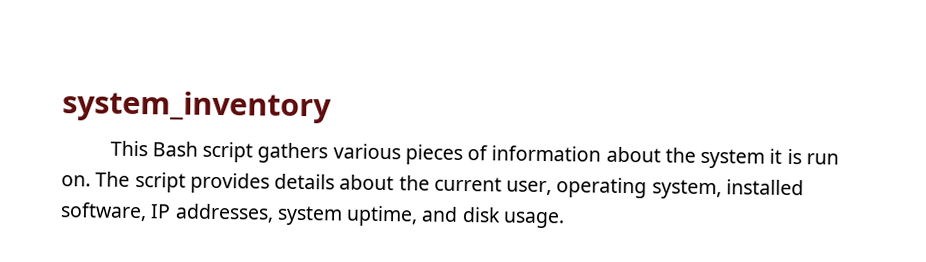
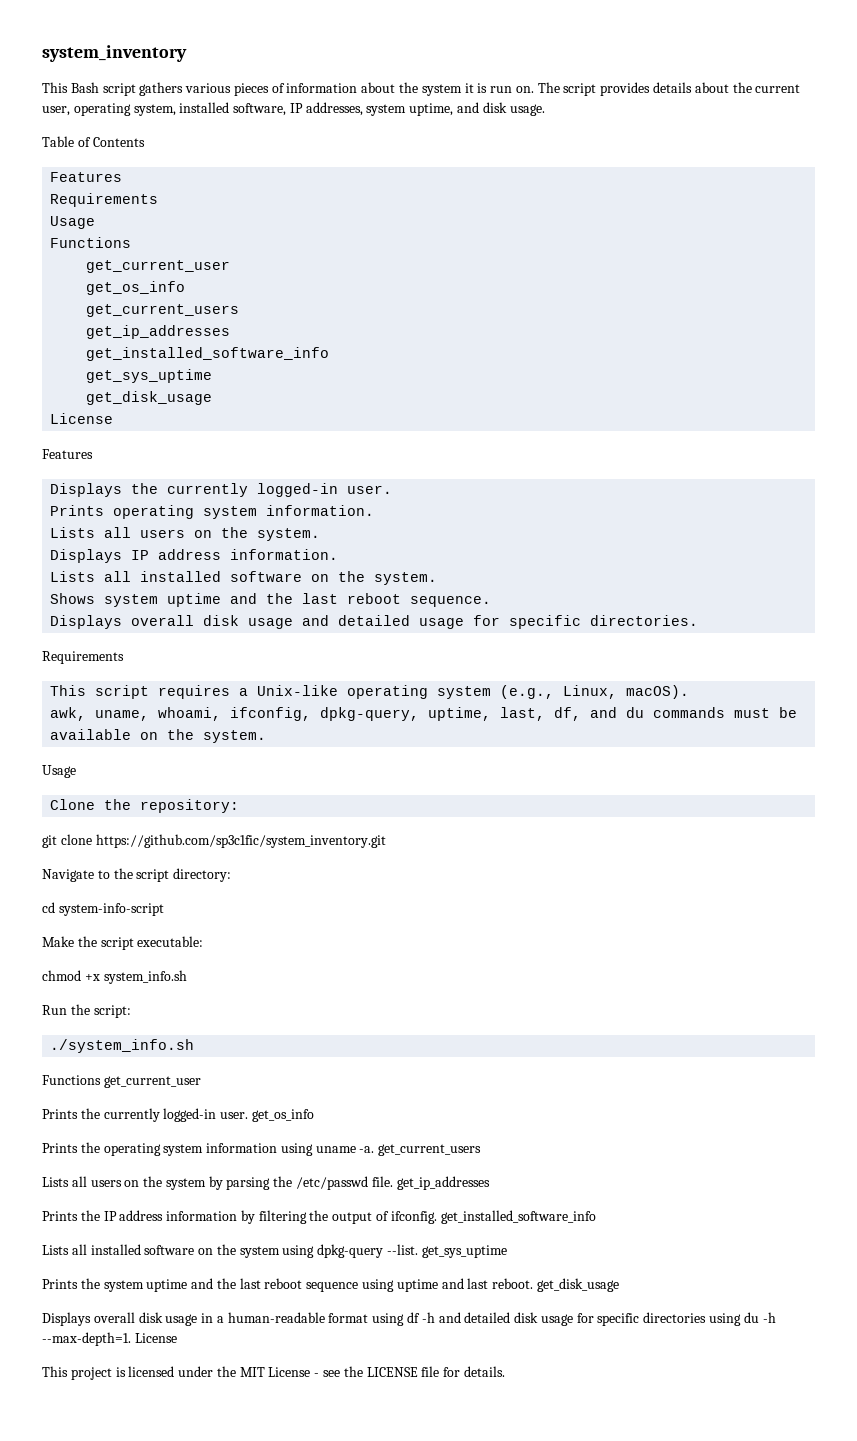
(565, 220) none -> [42,136,145,147] [50,172,123,182] [50,193,159,207] [50,216,96,229] [50,237,132,248] [86,260,231,273] [86,281,186,295] [86,304,240,317] [86,325,231,339] [86,347,330,361] [86,369,213,383] [86,391,213,405] [50,413,114,424] [42,449,93,459] [50,483,393,497] [50,505,375,519] [50,527,321,541] [50,549,339,563] [50,571,438,585] [50,593,492,607] [50,615,699,629] [42,651,124,664] [50,685,690,699] [50,707,798,721] [50,729,267,743] [42,765,76,778] [50,799,240,813] [42,834,386,848] [42,868,232,882] [42,902,164,916] [42,936,204,950] [42,970,187,984] [42,1004,131,1018] [50,1039,195,1053] [42,1075,201,1088] [42,1108,314,1122] [42,1142,482,1156] [42,1176,490,1190] [42,1210,596,1224] [42,1244,507,1258] [42,1278,619,1292] [42,1312,776,1326] [42,1332,177,1346] [42,1366,505,1380] // Table of Contents // Features // Requirements // Usage // Functions // get_current_user // get_os_info // get_current_users // get_ip_addresses // get_installed_software_info // get_sys_uptime // get_disk_usage // License // Features // Displays the currently logged-in user. // Prints operating system information. // Lists all users on the system. // Displays IP address information. // Lists all installed software on the system. // Shows system uptime and the last reboot sequence. // Displays overall disk usage and detailed usage for specific directories. // Requirements // This script requires a Unix-like operating system (e.g., Linux, macOS). // awk, uname, whoami, ifconfig, dpkg-query, uptime, last, df, and du commands must be available on the system. // Usage // Clone the repository: // git clone https://github.com/sp3c1fic/system_inventory.git // Navigate to the script directory: // cd system-info-script // Make the script executable: // chmod +x system_info.sh // Run the script: // ./system_info.sh // Functions get_current_user // Prints the currently logged-in user. get_os_info // Prints the operating system information using uname -a. get_current_users // Lists all users on the system by parsing the /etc/passwd file. get_ip_addresses // Prints the IP address information by filtering the output of ifconfig. get_installed_software_info // Lists all installed software on the system using dpkg-query --list. get_sys_uptime // Prints the system uptime and the last reboot sequence using uptime and last reboot. get_disk_usage // Displays overall disk usage in a human-readable format using df -h and detailed disk usage for specific directories using du -h --max-depth=1. License // This project is licensed under the MIT License - see the LICENSE file for details.

